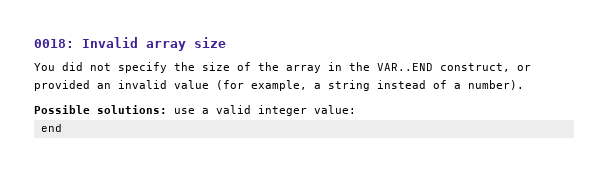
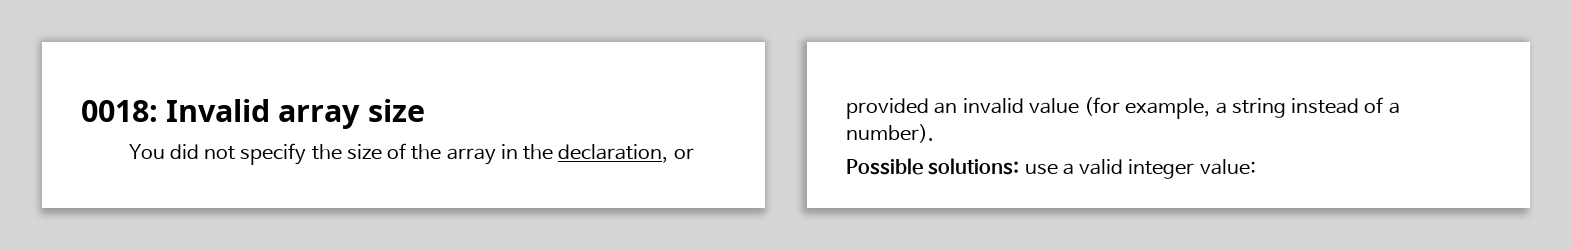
[377,63,510,72] VAR..END construct, -> [558,144,669,163] declaration,
[40,124,62,132] // end -> (1256, 167) none

